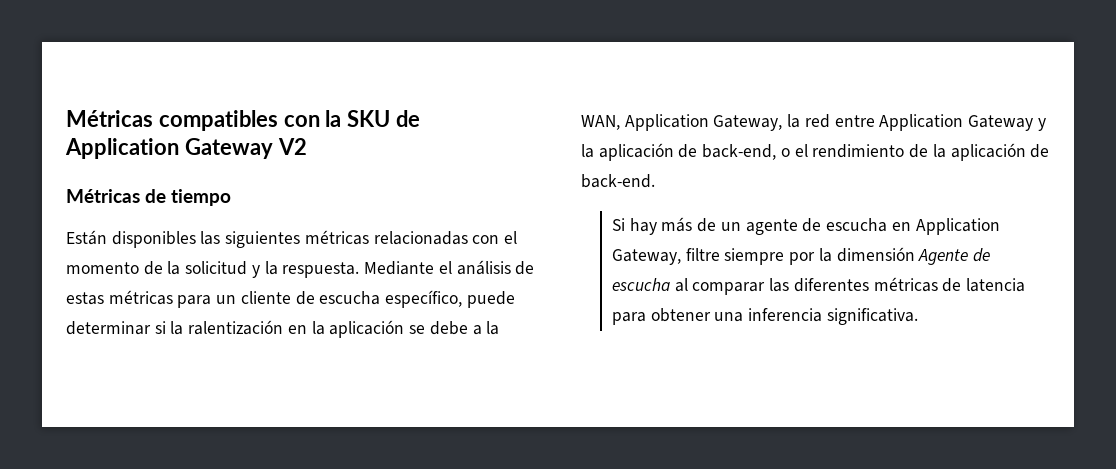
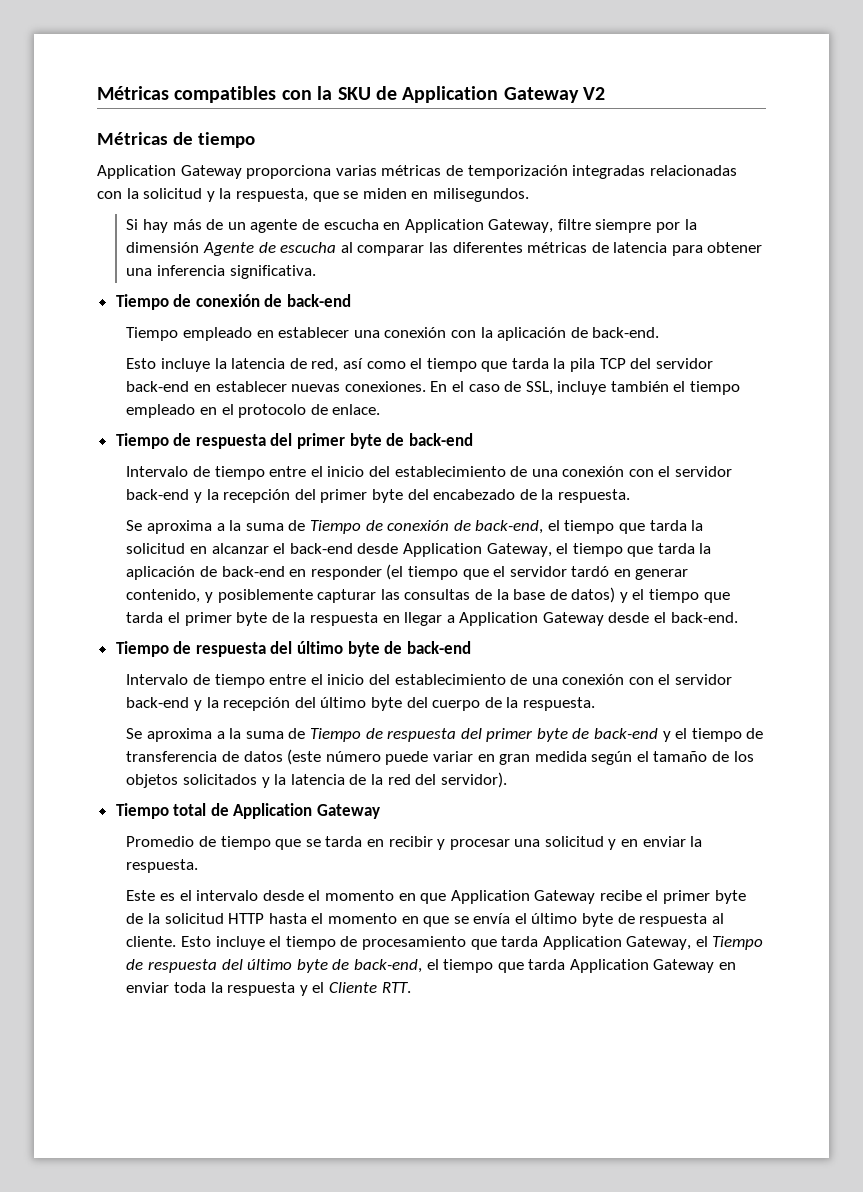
[66,230,518,248] [66,260,535,278] [66,290,515,308] [66,320,500,338] [581,114,1046,131] [581,143,1050,161] [581,174,655,188] Están disponibles las siguientes métricas relacionadas con el momento de la solicitud y la respuesta. Mediante el análisis de estas métricas para un cliente de escucha específico, puede determinar si la ralentización en la aplicación se debe a la WAN, Application Gateway, la red entre Application Gateway y la aplicación de back-end, o el rendimiento de la aplicación de back-end. -> [97,165,737,179] [97,188,529,202] Application Gateway proporciona varias métricas de temporización integradas relacionadas con la solicitud y la respuesta, que se miden en milisegundos.
(918, 316) none -> [115,294,352,310] [126,327,660,341] [126,358,713,372] [126,381,741,395] [126,404,381,418] [115,433,473,449] [126,466,733,480] [126,489,630,503] [126,520,704,534] [126,543,712,557] [126,564,689,580] [126,587,730,603] [126,612,738,626] [115,641,471,657] [126,674,733,688] [126,697,595,711] [126,728,764,742] [126,749,754,765] [126,772,507,788] [115,803,381,819] [126,836,703,850] [126,859,199,873] [126,890,746,904] [126,913,724,927] [126,936,764,950] [126,959,737,973] [126,982,411,996] // Tiempo de conexión de back-end // Tiempo empleado en establecer una conexión con la aplicación de back-end. // Esto incluye la latencia de red, así como el tiempo que tarda la pila TCP del servidor back-end en establecer nuevas conexiones. En el caso de SSL, incluye también el tiempo empleado en el protocolo de enlace. // Tiempo de respuesta del primer byte de back-end // Intervalo de tiempo entre el inicio del establecimiento de una conexión con el servidor back-end y la recepción del primer byte del encabezado de la respuesta. // Se aproxima a la suma de Tiempo de conexión de back-end, el tiempo que tarda la solicitud en alcanzar el back-end desde Application Gateway, el tiempo que tarda la aplicación de back-end en responder (el tiempo que el servidor tardó en generar contenido, y posiblemente capturar las consultas de la base de datos) y el tiempo que tarda el primer byte de la respuesta en llegar a Application Gateway desde el back-end. // Tiempo de respuesta del último byte de back-end // Intervalo de tiempo entre el inicio del establecimiento de una conexión con el servidor back-end y la recepción del último byte del cuerpo de la respuesta. // Se aproxima a la suma de Tiempo de respuesta del primer byte de back-end y el tiempo de transferencia de datos (este número puede variar en gran medida según el tamaño de los objetos solicitados y la latencia de la red del servidor). // Tiempo total de Application Gateway // Promedio de tiempo que se tarda en recibir y procesar una solicitud y en enviar la respuesta. // Este es el intervalo desde el momento en que Application Gateway recibe el primer byte de la solicitud HTTP hasta el momento en que se envía el último byte de respuesta al cliente. Esto incluye el tiempo de procesamiento que tarda Application Gateway, el Tiempo de respuesta del último byte de back-end, el tiempo que tarda Application Gateway en enviar toda la respuesta y el Cliente RTT.

